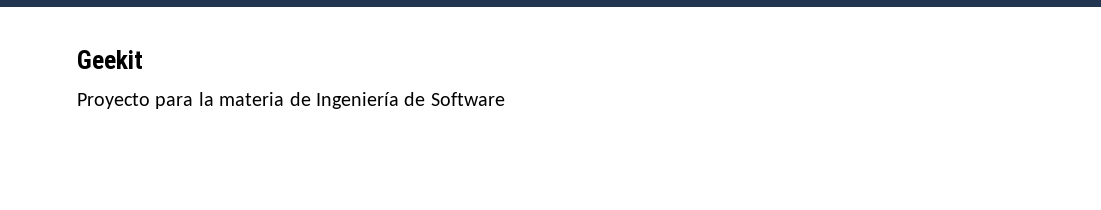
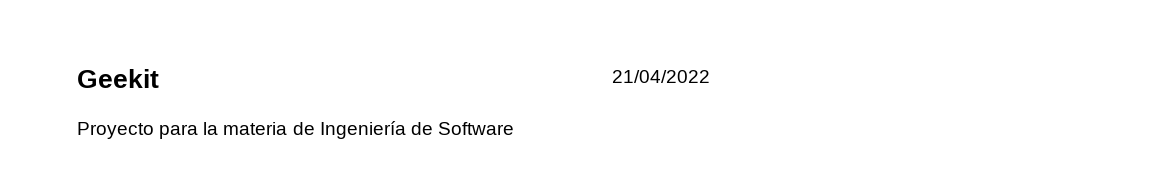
(505, 99) none -> [612,70,710,83] 21/04/2022

